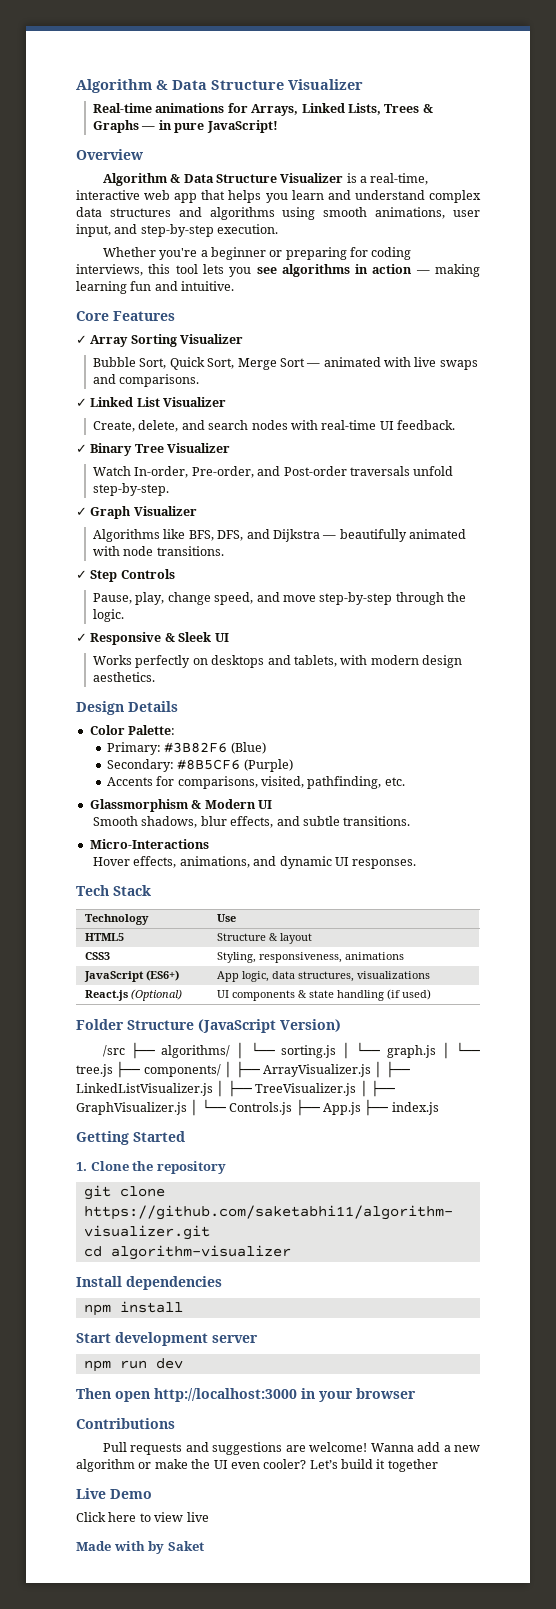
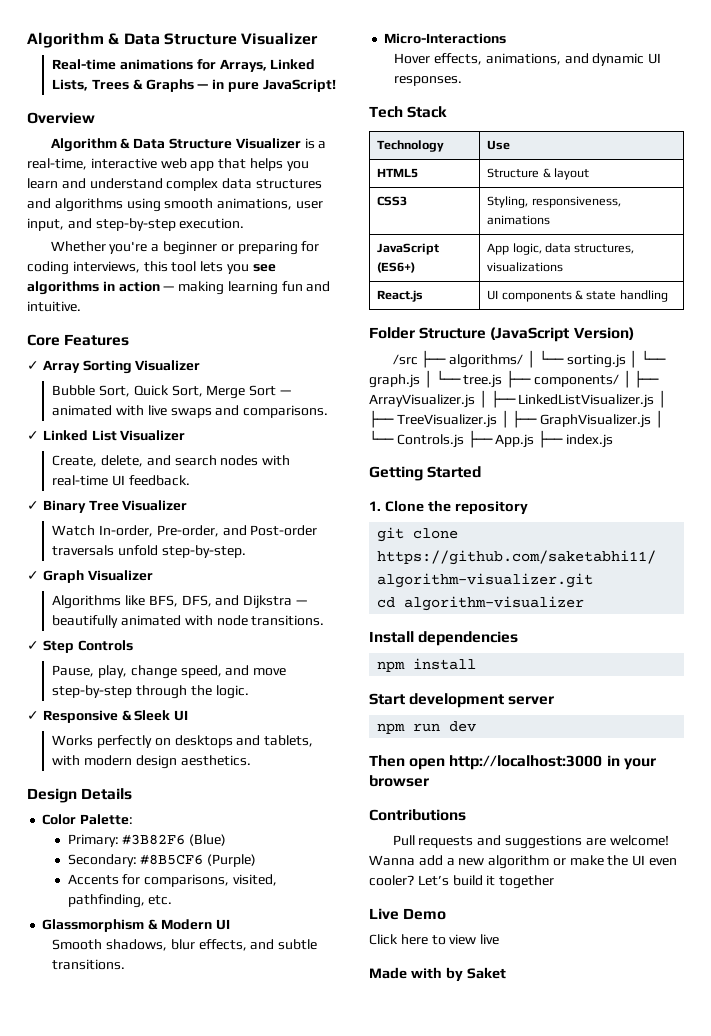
[130,989,182,1001] (Optional) -> (424, 296) none
[386,989,431,1000] (if used) -> (668, 296) none

